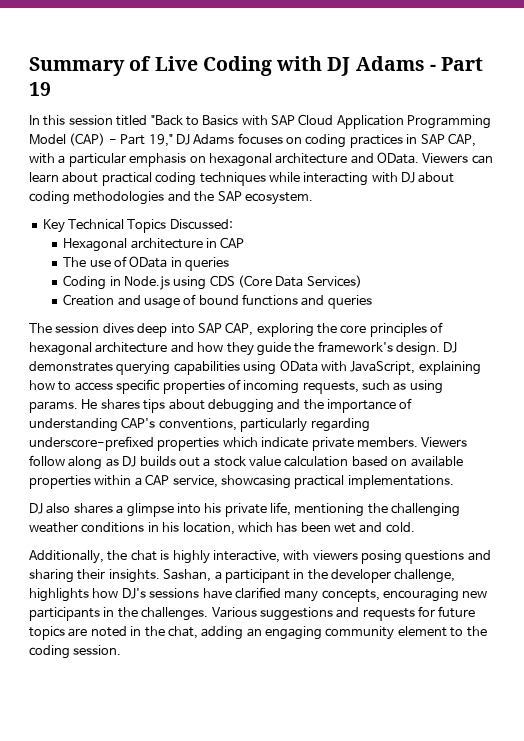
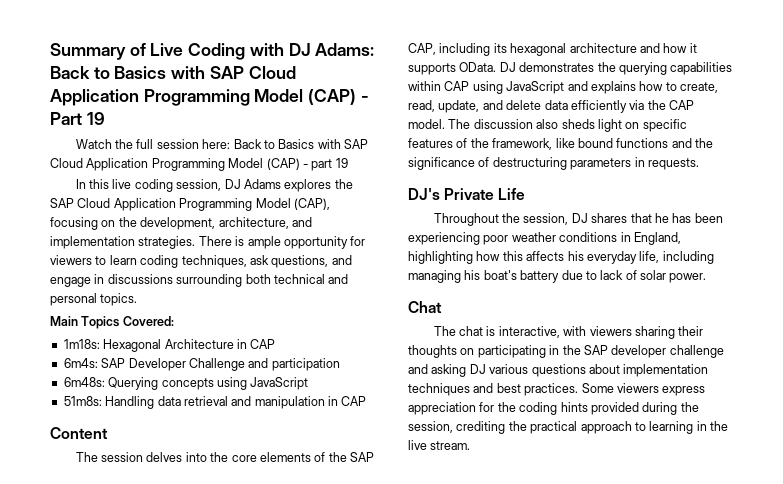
[355,56,484,71] [29,82,51,96] [29,115,183,126] Adams - Part 19 // In this session titled "Back -> [315,43,375,56] [50,66,90,79] Adams: Back
[148,133,476,148] [29,152,493,167] [29,172,455,186] [29,191,313,205] [42,219,233,233] [63,237,245,252] [63,256,230,271] [63,275,362,290] [63,294,372,309] [29,322,444,337] [29,341,440,356] 19," DJ Adams focuses on coding practices in SAP CAP, with a particular emphasis on hexagonal architecture and OData. Viewers can learn about practical coding techniques while interacting with DJ about coding methodologies and the SAP ecosystem. // Key Technical Topics Discussed: // Hexagonal architecture in CAP // The use of OData in queries // Coding in Node.js using CDS (Core Data Services) // Creation and usage of bound functions and queries // The session dives deep into SAP CAP, exploring the core principles of hexagonal architecture and how they guide the framework's design. -> [86,112,105,125] [75,139,369,149] [50,158,348,171] [75,179,353,192] [50,198,330,211] [50,217,312,230] [50,236,366,249] [50,255,352,268] [50,274,349,287] [50,293,138,306] [50,316,174,329] [63,339,276,352] [63,358,340,371] [63,377,309,390] [63,396,367,409] [50,427,108,439] [75,452,375,462] [408,43,697,56] [408,62,497,75] 19 // Watch the full session here: Back to Basics with SAP Cloud Application Programming Model (CAP) - part 19 // In this live coding session, DJ Adams explores the SAP Cloud Application Programming Model (CAP), focusing on the development, architecture, and implementation strategies. There is ample opportunity for viewers to learn coding techniques, ask questions, and engage in discussions surrounding both technical and personal topics. // Main Topics Covered: // 1m18s: Hexagonal Architecture in CAP // 6m4s: SAP Developer Challenge and participation // 6m48s: Querying concepts using JavaScript // 51m8s: Handling data retrieval and manipulation in CAP // Content // The session delves into the core elements of the SAP CAP, including its hexagonal architecture and how it supports OData.
(113, 366) none -> [597,62,616,72] the
[243,360,481,375] [29,379,443,394] [29,398,413,413] [29,417,370,432] [29,436,468,451] [29,455,463,470] [29,474,454,489] [29,502,461,517] [29,522,415,535] [29,550,128,564] using OData with JavaScript, explaining how to access specific properties of incoming requests, such as using params. He shares tips about debugging and the importance of understanding CAP's conventions, particularly regarding underscore-prefixed properties which indicate private members. Viewers follow along as DJ builds out a stock value calculation based on available properties within a CAP service, showcasing practical implementations. // DJ also shares a glimpse into his private life, mentioning the challenging weather conditions in his location, which has been wet and cold. // Additionally, the -> [408,81,718,94] [408,100,694,113] [408,119,687,132] [408,138,713,150] [408,157,699,170] [408,188,526,200] [433,213,723,226] [408,232,681,245] [408,251,714,264] [408,270,707,283] [408,301,442,313] [433,326,456,336] within CAP using JavaScript and explains how to create, read, update, and delete data efficiently via the CAP model. The discussion also sheds light on specific features of the framework, like bound functions and the significance of destructuring parameters in requests. // DJ's Private Life // Throughout the session, DJ shares that he has been experiencing poor weather conditions in England, highlighting how this affects his everyday life, including managing his boat's battery due to lack of solar power. // Chat // The
[172,550,210,564] highly -> (496, 331) none
[361,550,491,564] [29,569,456,583] [29,587,488,602] [29,606,476,621] [29,626,487,640] [29,645,122,659] posing questions and sharing their insights. Sashan, a participant in the developer challenge, highlights how DJ's sessions have clarified many concepts, encouraging new participants in the challenges. Various suggestions and requests for future topics are noted in the chat, adding an engaging community element to the coding session. -> [634,326,704,339] [408,345,724,358] [408,364,709,377] [408,383,706,396] [408,402,699,415] [408,421,728,434] [408,440,471,450] sharing their thoughts on participating in the SAP developer challenge and asking DJ various questions about implementation techniques and best practices. Some viewers express appreciation for the coding hints provided during the session, crediting the practical approach to learning in the live stream.

